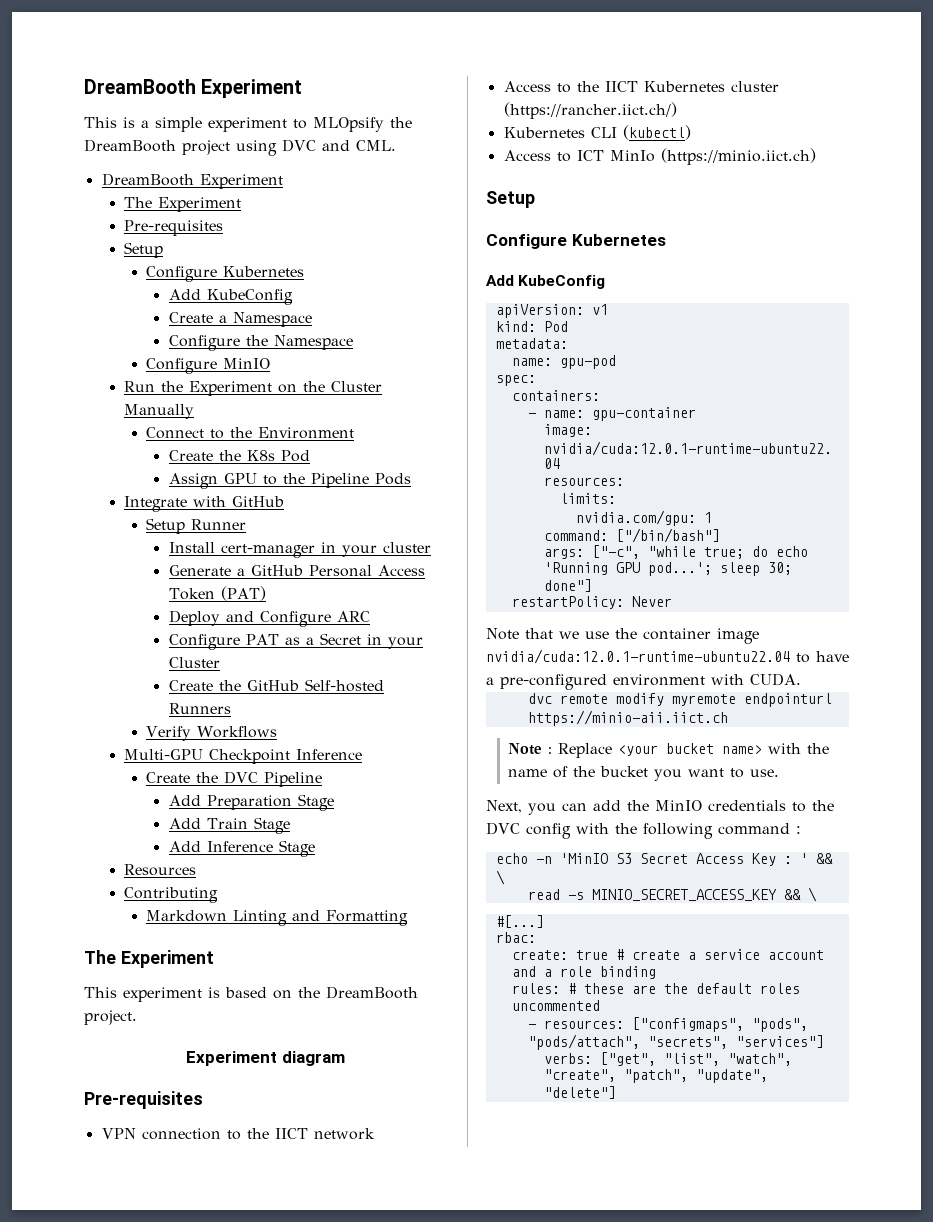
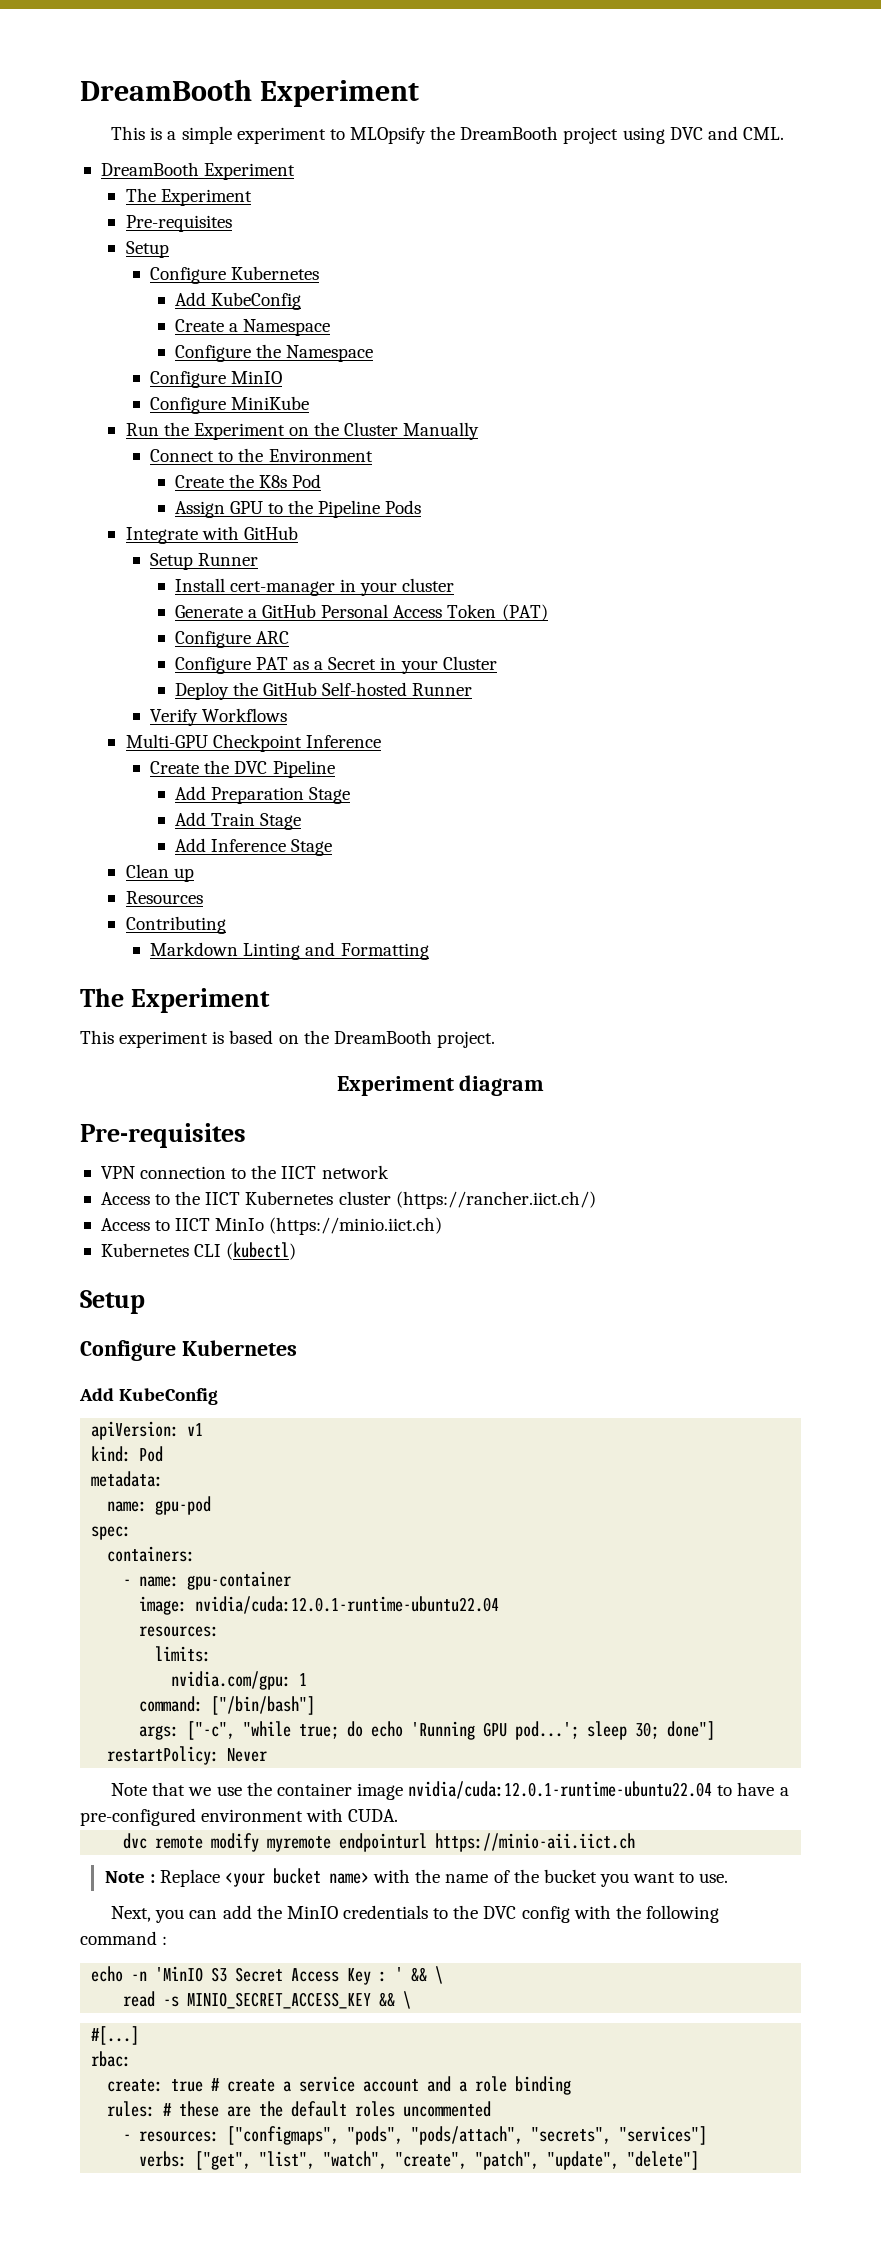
(271, 363) none -> [150,396,310,414] // Configure MiniKube
[168,610,254,626] Deploy and -> (548, 612) none
[168,680,213,691] Create -> [174,682,229,700] Deploy
[168,703,231,714] Runners -> [412,683,473,696] Runner
(315, 848) none -> [125,864,194,882] // Clean up
[503,125,691,140] [503,148,816,165] Kubernetes CLI (kubectl) // Access to ICT MinIo (https://minio.iict.ch) -> [100,1217,443,1235] [100,1242,297,1260] Access to IICT MinIo (https://minio.iict.ch) // Kubernetes CLI (kubectl)

